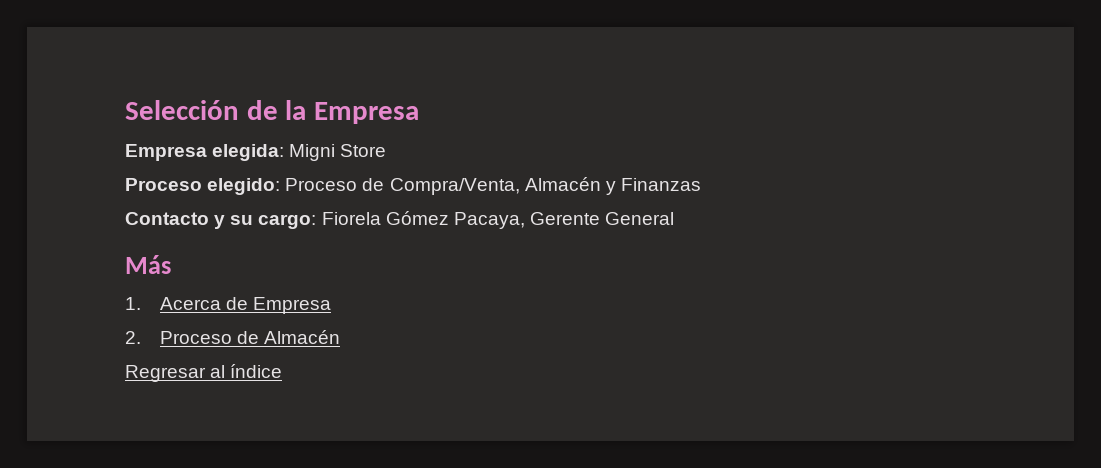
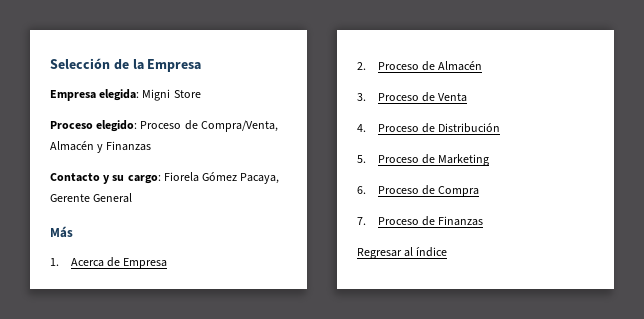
(341, 337) none -> [357,92,467,102] [357,123,500,133] [357,154,489,166] [357,185,479,197] [357,216,483,226] // 3. Proceso de Venta // 4. Proceso de Distribución // 5. Proceso de Marketing // 6. Proceso de Compra // 7. Proceso de Finanzas

